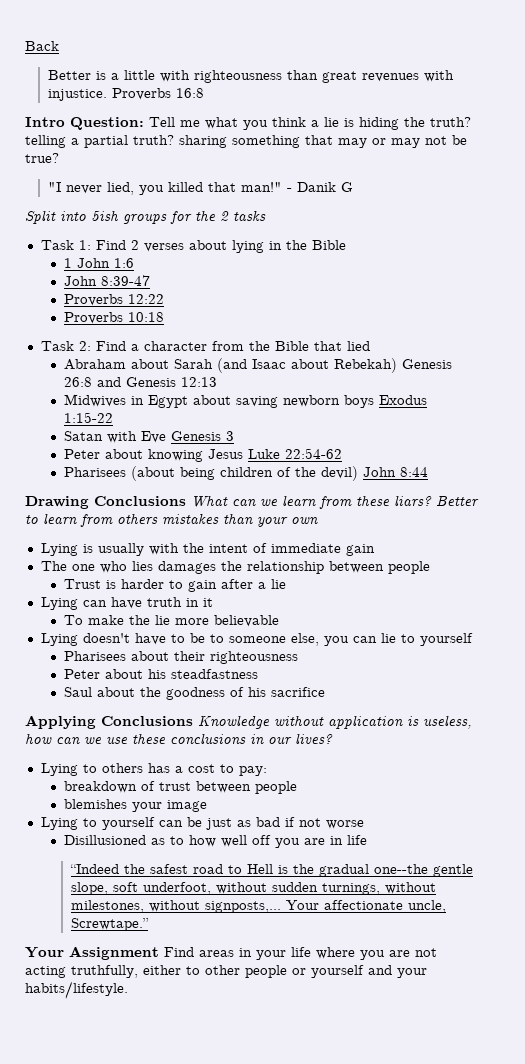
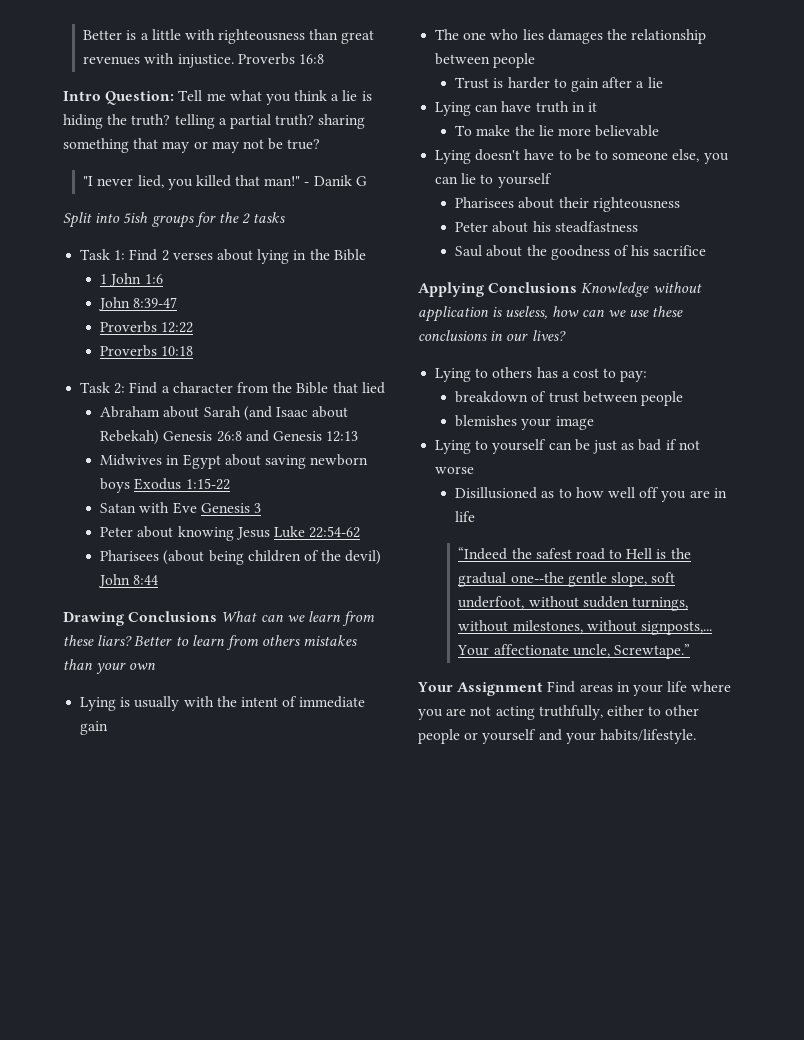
[25,41,59,51] Back // -> (83, 35) none

